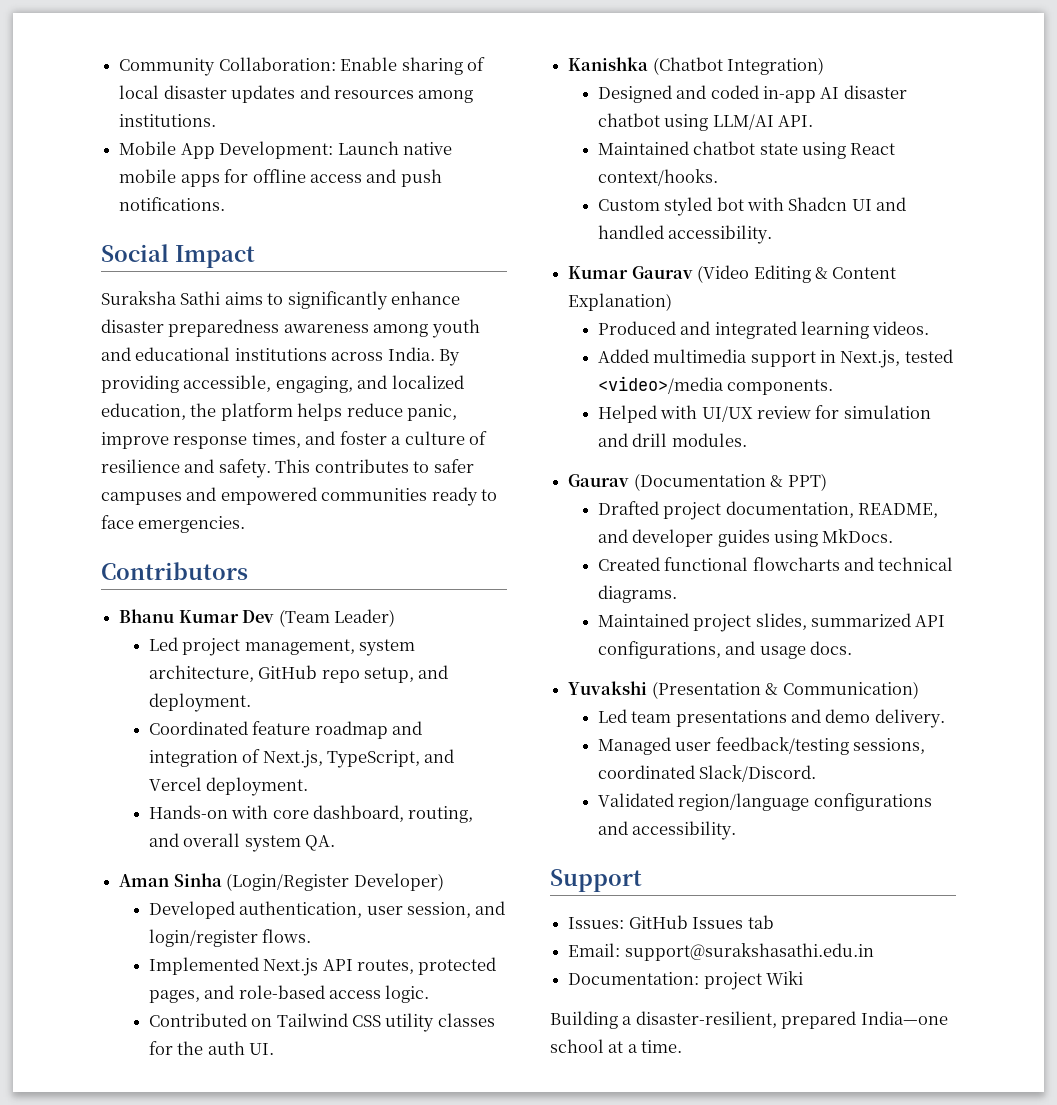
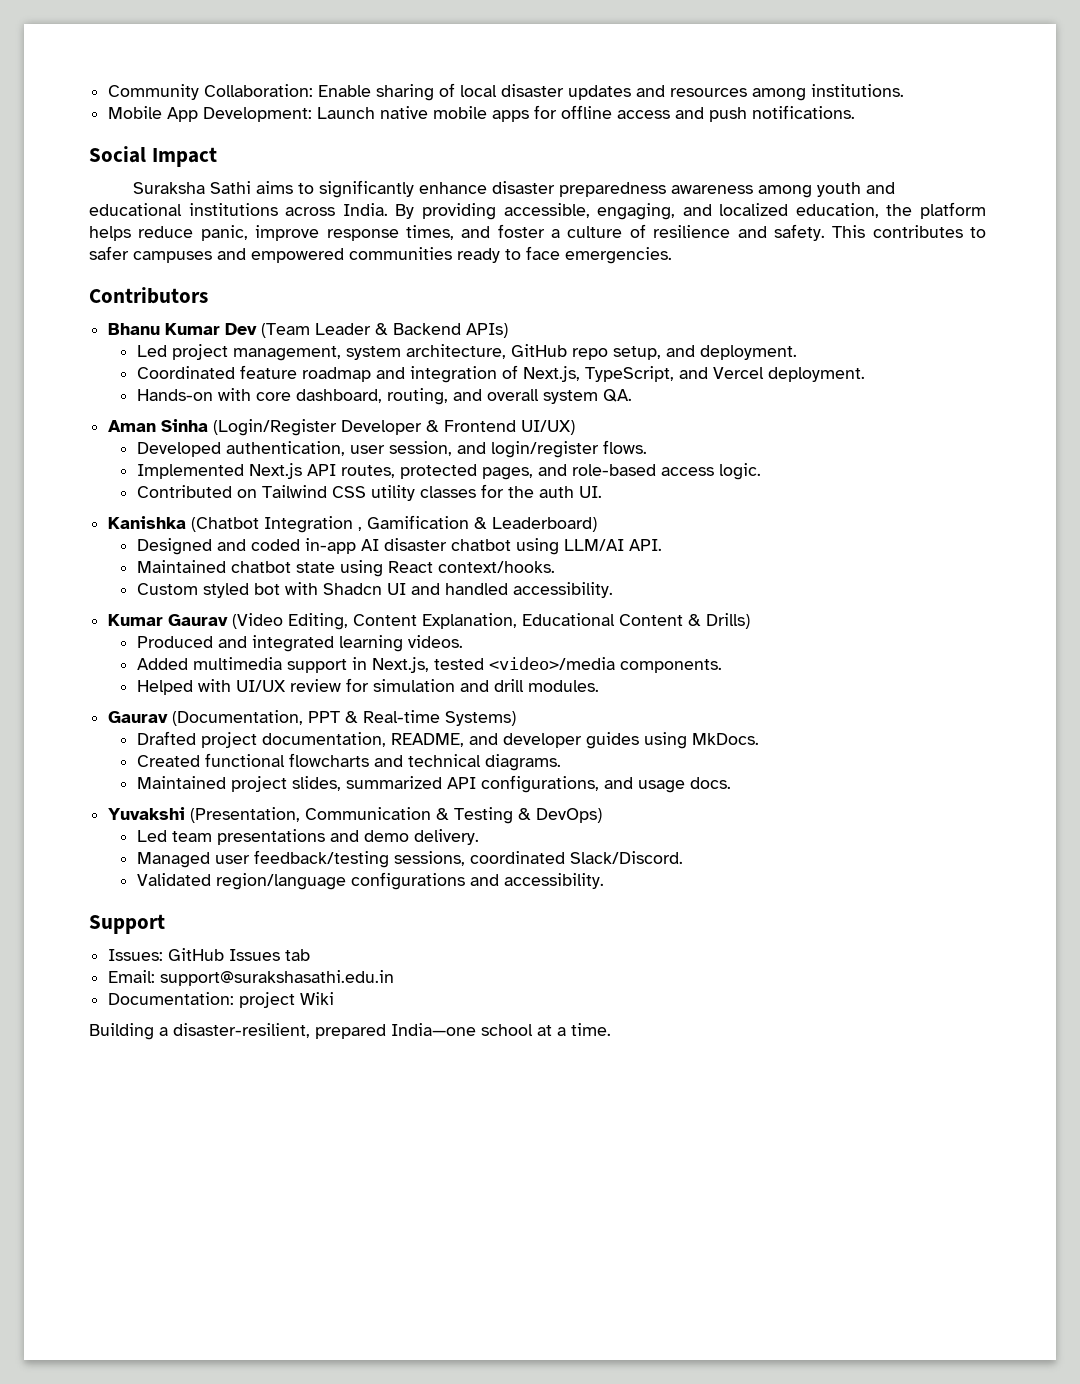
[333,609,395,627] Leader) -> [315,323,509,338] Leader & Backend APIs)
[353,873,444,891] Developer) -> [341,420,576,435] Developer & Frontend UI/UX)
[727,57,825,75] Integration) -> [264,515,598,533] Integration , Gamification & Leaderboard)
[753,265,897,283] [568,293,673,311] Editing & Content Explanation) -> [288,613,751,630] Editing, Content Explanation, Educational Content & Drills)
[633,473,827,491] (Documentation & PPT) -> [172,710,517,726] (Documentation, PPT & Real-time Systems)
[651,681,919,699] (Presentation & Communication) -> [190,807,603,824] (Presentation, Communication & Testing & DevOps)

